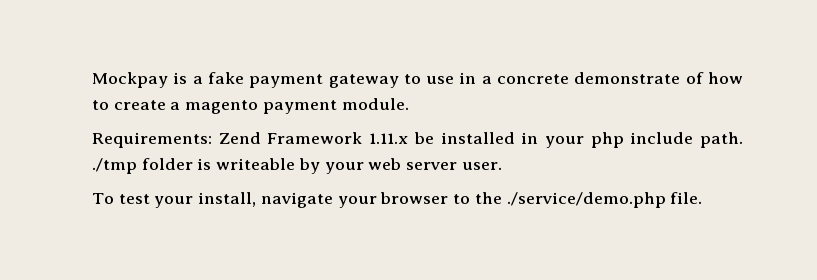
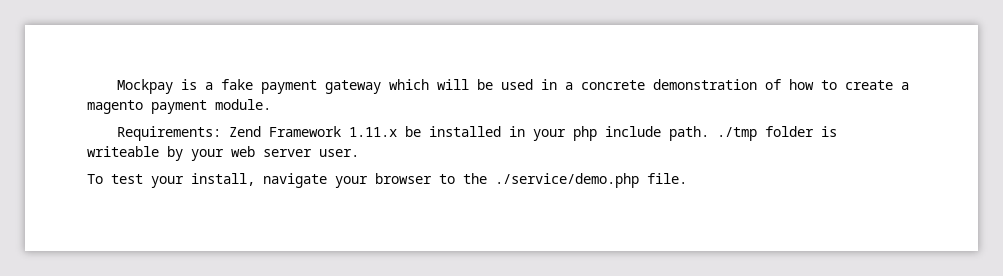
[403,74,455,84] to use -> [388,79,533,90] which will be used
[574,72,681,84] demonstrate -> [652,79,757,90] demonstration

